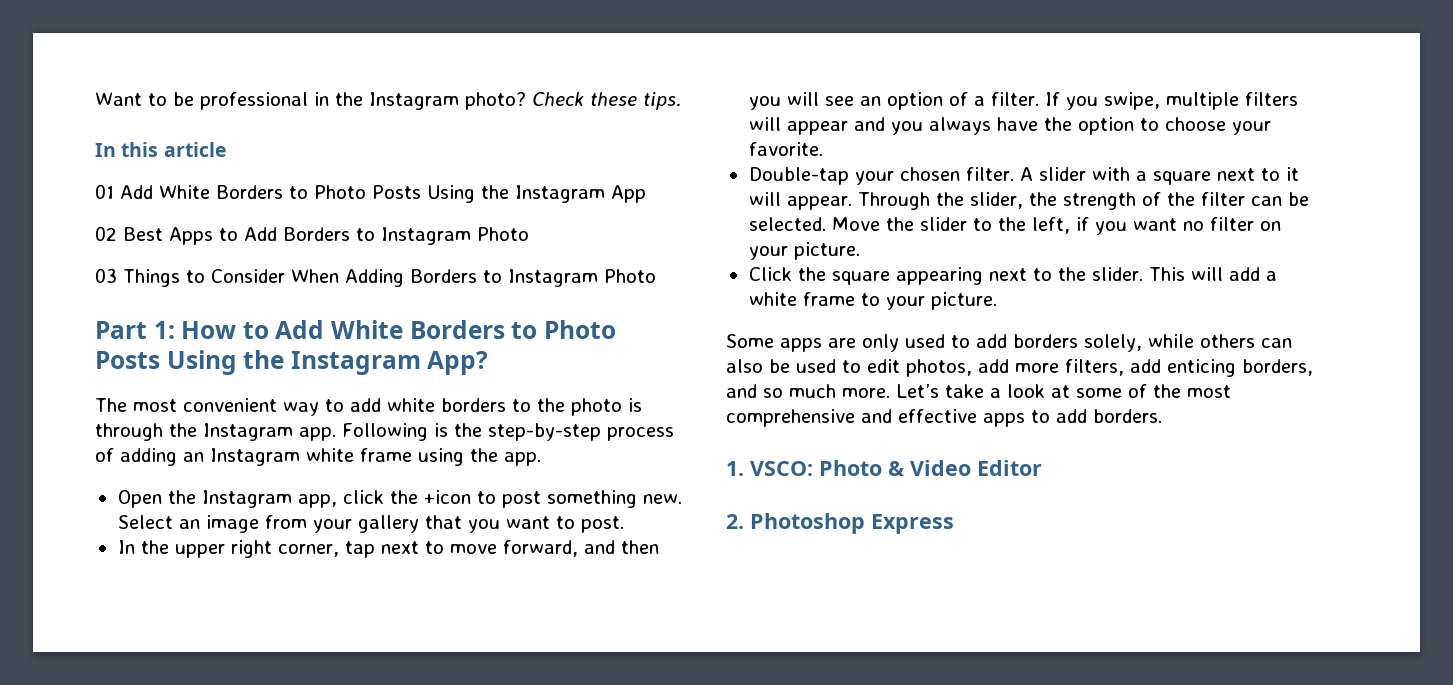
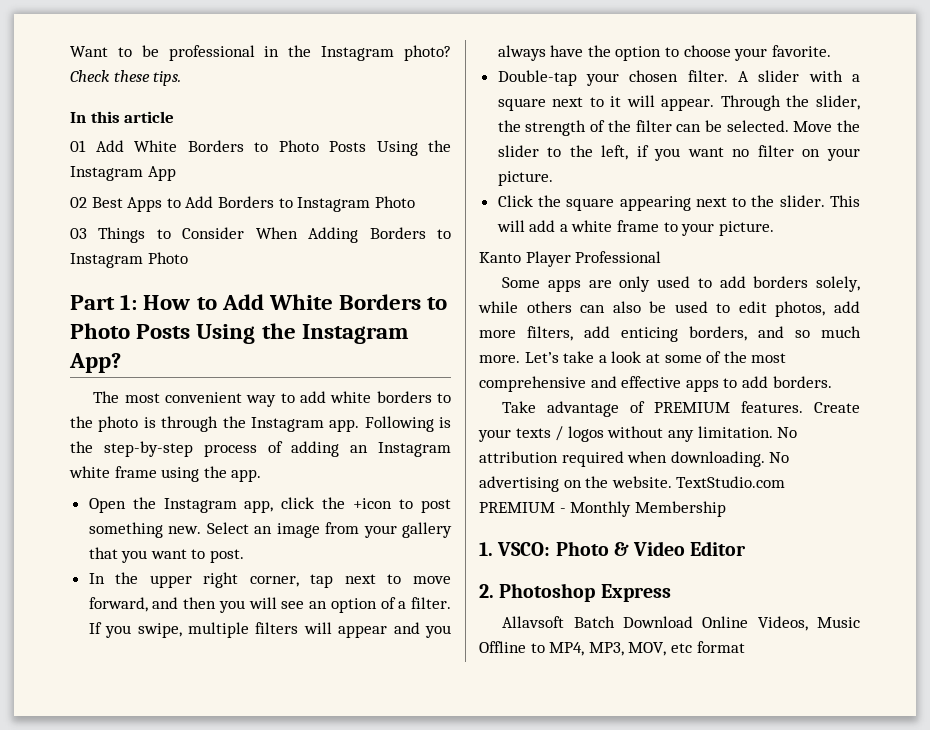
(997, 301) none -> [479,251,662,267] // Kanto Player Professional
(1162, 416) none -> [502,401,860,417] [478,426,798,442] [479,451,790,467] [479,476,786,492] [479,501,726,517] // Take advantage of PREMIUM features. Create your texts / logos without any limitation. No attribution required when downloading. No advertising on the website. TextStudio.com PREMIUM - Monthly Membership
(954, 524) none -> [502,616,860,631] [479,641,745,656] // Allavsoft Batch Download Online Videos, Music Offline to MP4, MP3, MOV, etc format

